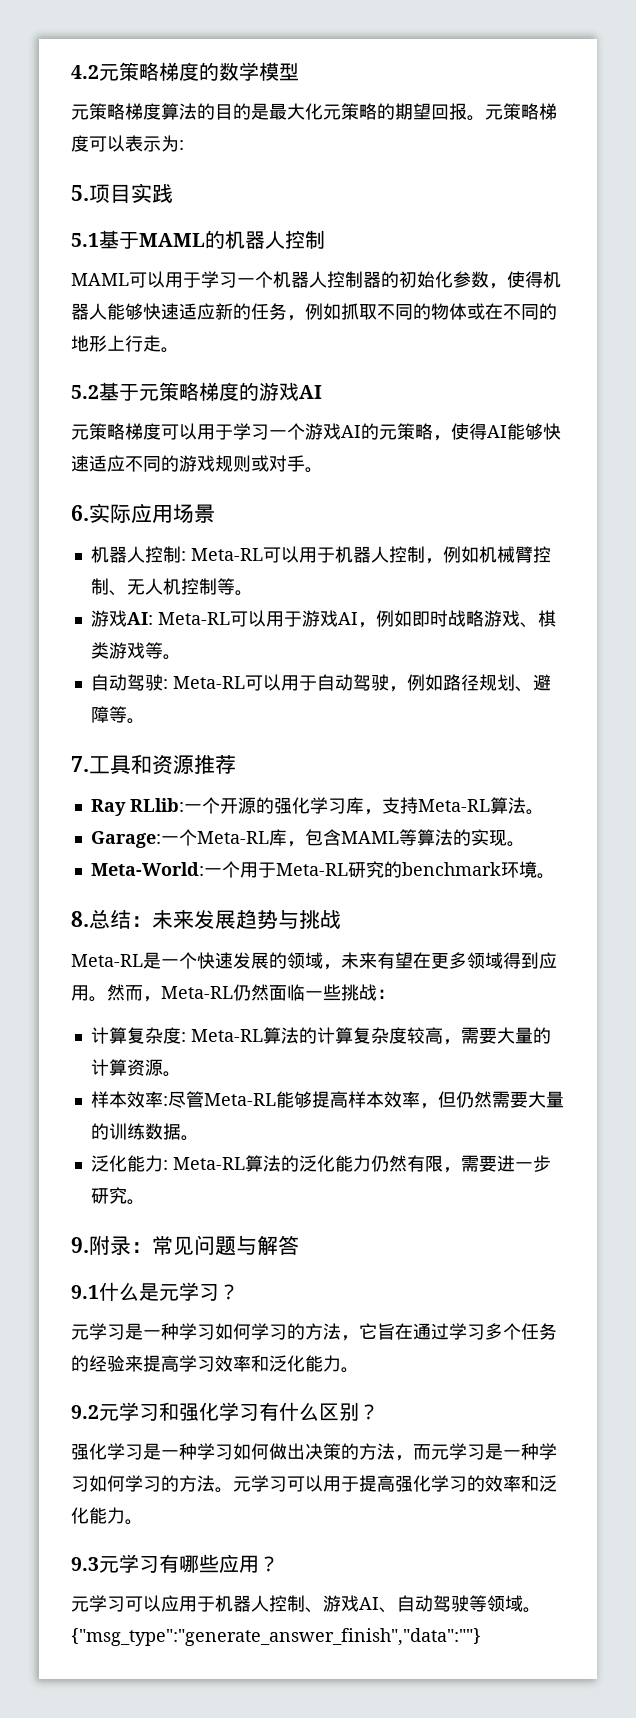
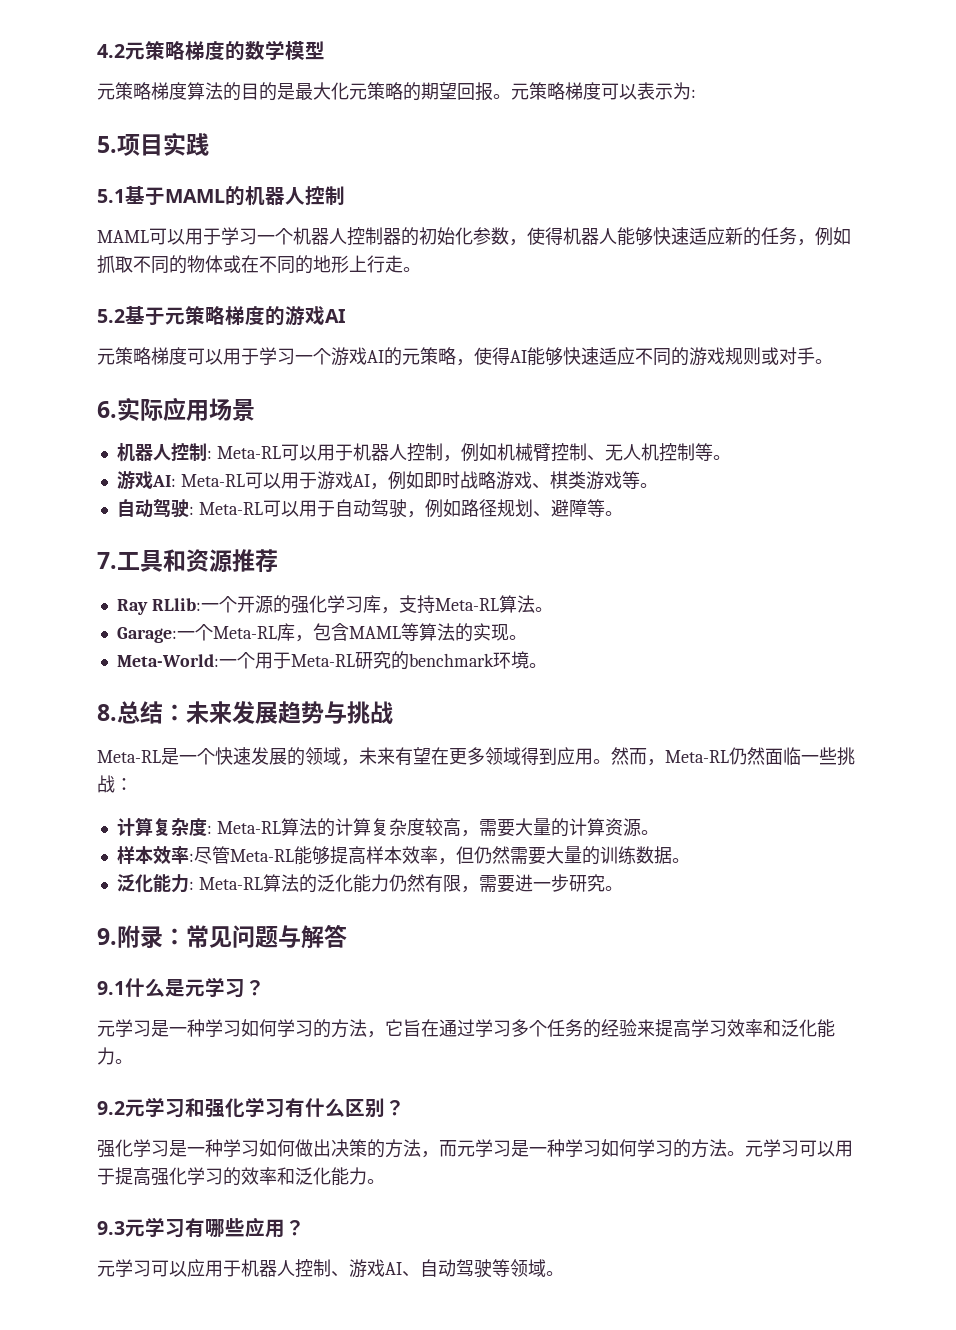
[71,1628,481,1646] {"msg_type":"generate_answer_finish","data":""} -> (564, 1273) none

